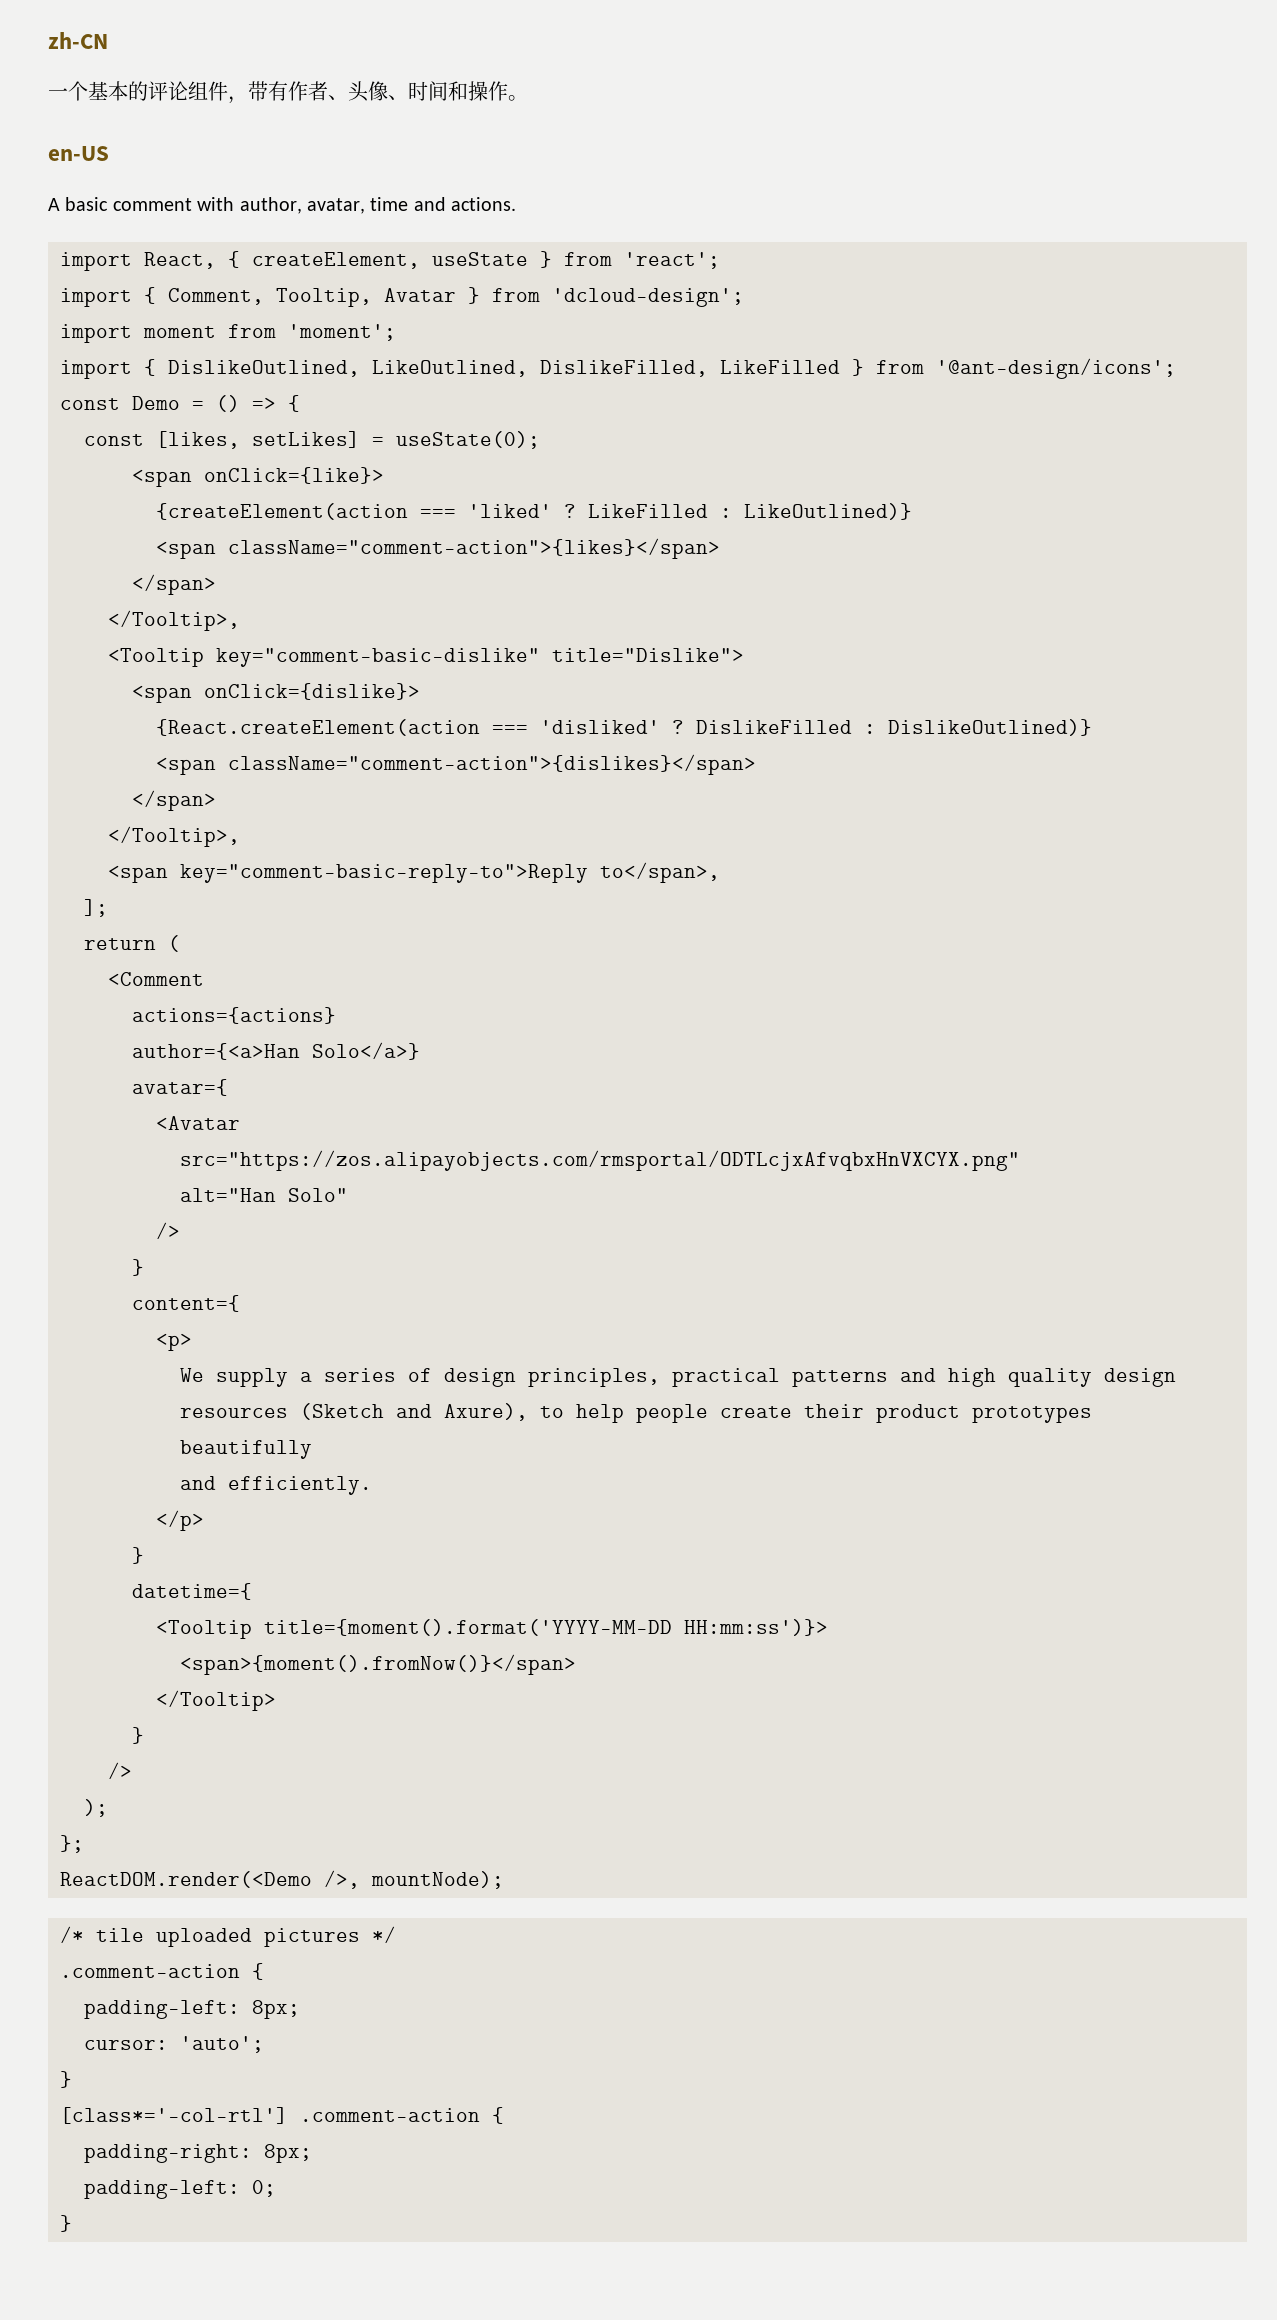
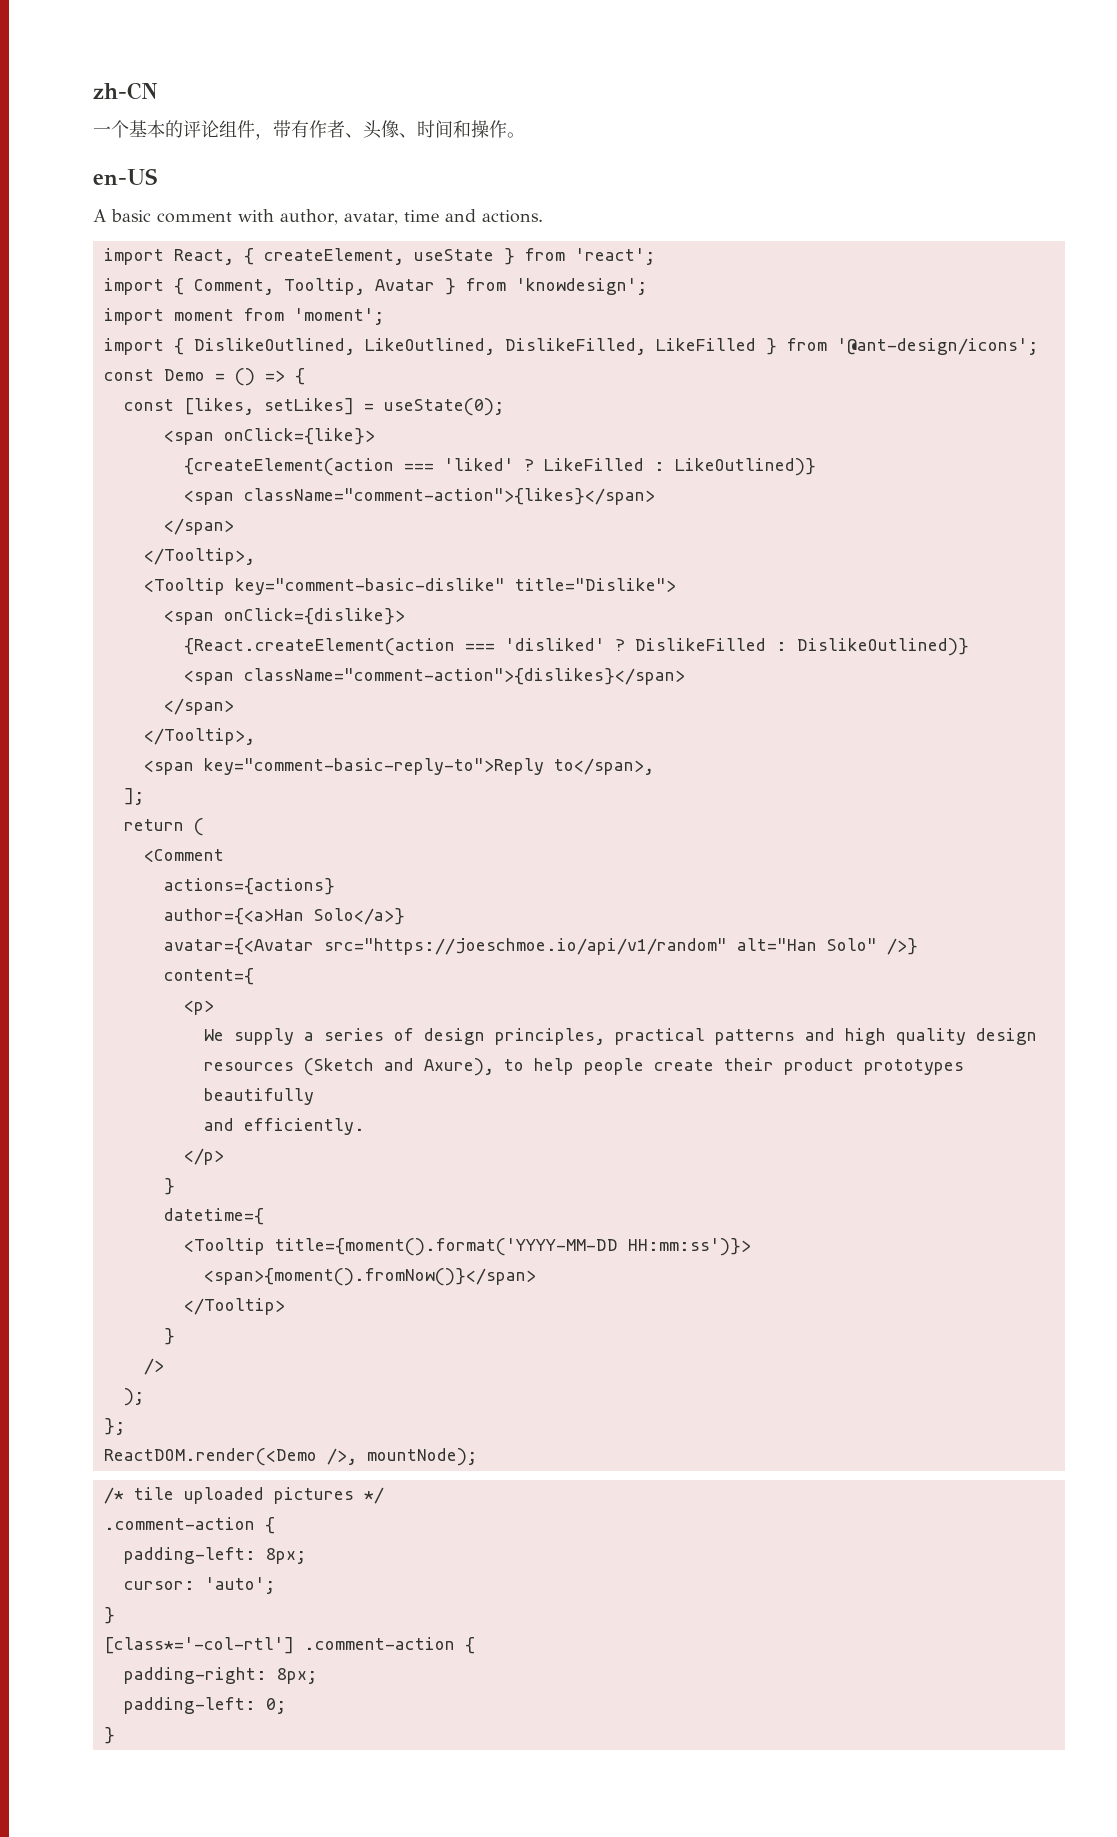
[552,288,744,307] 'dcloud-design'; -> [515,278,647,295] 'knowdesign';
[132,1079,228,1096] [156,1116,240,1130] [180,1150,1020,1171] avatar={ // <Avatar // src="https://zos.alipayobjects.com/rmsportal/ODTLcjxAfvqbxHnVXCYX.png" // -> [163,938,727,955] avatar={<Avatar src="https://joeschmoe.io/api/v1/random"
[156,1222,180,1239] [132,1259,144,1276] // /> // } -> [886,938,918,955] />}

